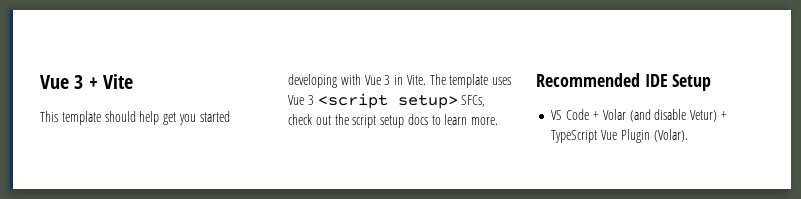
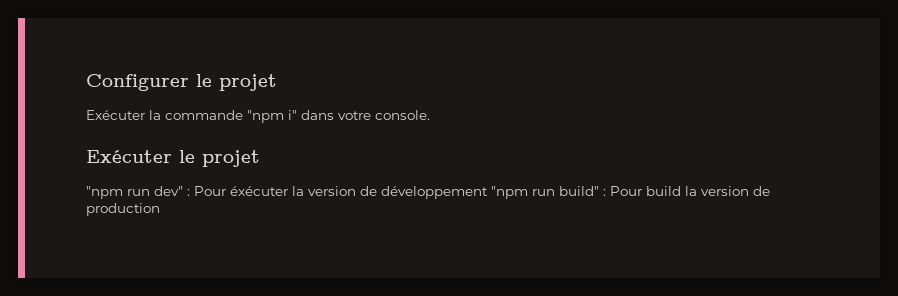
[40,74,133,89] [40,111,230,125] [288,74,512,88] [288,93,486,109] [288,114,499,128] [536,73,712,91] [551,109,727,122] [551,129,688,143] Vue 3 + Vite // This template should help get you started developing with Vue 3 in Vite. The template uses Vue 3 <script setup> SFCs, check out the script setup docs to learn more. // Recommended IDE Setup // VS Code + Volar (and disable Vetur) + TypeScript Vue Plugin (Volar). -> [86,74,277,91] [86,110,430,123] [86,150,260,167] [86,186,770,199] [86,203,160,216] Configurer le projet // Exécuter la commande "npm i" dans votre console. // Exécuter le projet // "npm run dev" : Pour éxécuter la version de développement "npm run build" : Pour build la version de production

